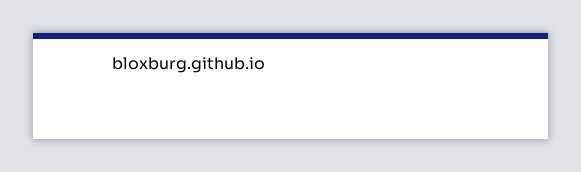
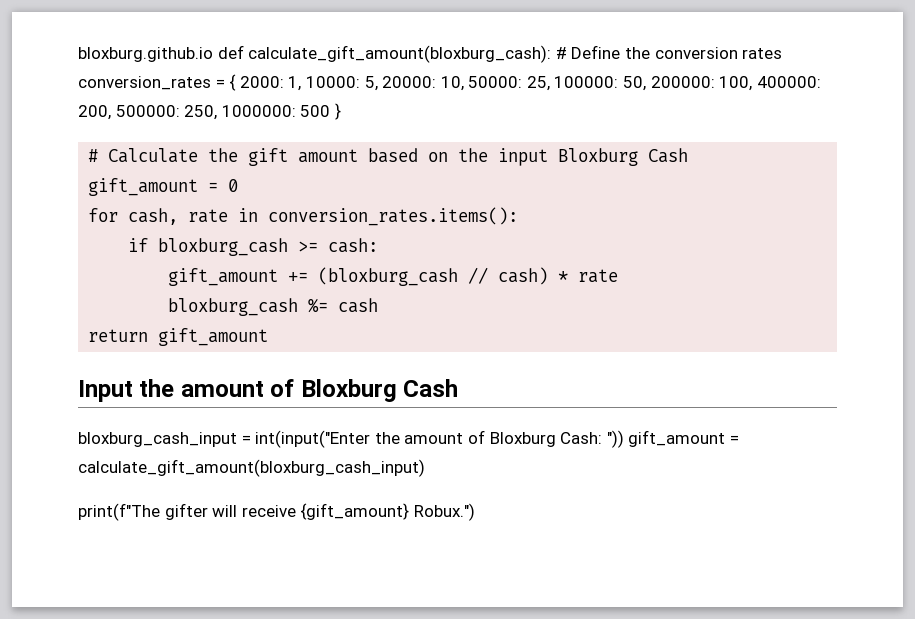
(265, 65) none -> [217,45,783,63] [78,74,821,91] [78,103,341,120] [88,148,689,166] [88,178,239,196] [88,207,519,226] [128,238,379,256] [168,267,619,286] [168,298,379,316] [88,328,269,346] [78,379,459,402] [78,430,739,448] [78,459,425,477] [78,503,475,521] def calculate_gift_amount(bloxburg_cash): # Define the conversion rates conversion_rates = { 2000: 1, 10000: 5, 20000: 10, 50000: 25, 100000: 50, 200000: 100, 400000: 200, 500000: 250, 1000000: 500 } // # Calculate the gift amount based on the input Bloxburg Cash // gift_amount = 0 // for cash, rate in conversion_rates.items(): // if bloxburg_cash >= cash: // gift_amount += (bloxburg_cash // cash) * rate // bloxburg_cash %= cash // return gift_amount // Input the amount of Bloxburg Cash // bloxburg_cash_input = int(input("Enter the amount of Bloxburg Cash: ")) gift_amount = calculate_gift_amount(bloxburg_cash_input) // print(f"The gifter will receive {gift_amount} Robux.")

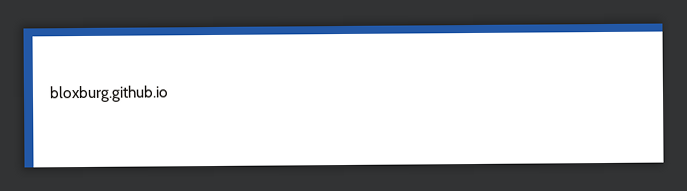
[217,45,783,63] [78,74,821,91] [78,103,341,120] [88,148,689,166] [88,178,239,196] [88,207,519,226] [128,238,379,256] [168,267,619,286] [168,298,379,316] [88,328,269,346] [78,379,459,402] [78,430,739,448] [78,459,425,477] [78,503,475,521] def calculate_gift_amount(bloxburg_cash): # Define the conversion rates conversion_rates = { 2000: 1, 10000: 5, 20000: 10, 50000: 25, 100000: 50, 200000: 100, 400000: 200, 500000: 250, 1000000: 500 } // # Calculate the gift amount based on the input Bloxburg Cash // gift_amount = 0 // for cash, rate in conversion_rates.items(): // if bloxburg_cash >= cash: // gift_amount += (bloxburg_cash // cash) * rate // bloxburg_cash %= cash // return gift_amount // Input the amount of Bloxburg Cash // bloxburg_cash_input = int(input("Enter the amount of Bloxburg Cash: ")) gift_amount = calculate_gift_amount(bloxburg_cash_input) // print(f"The gifter will receive {gift_amount} Robux.") -> (169, 94) none

